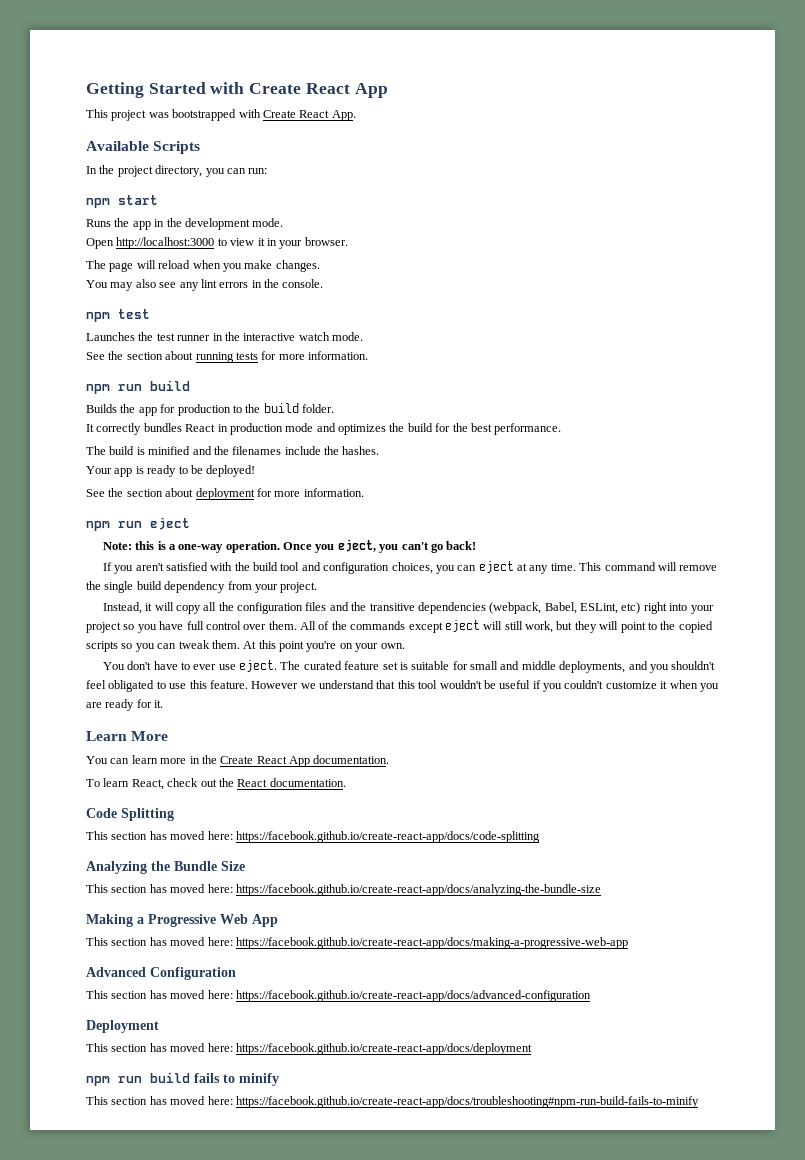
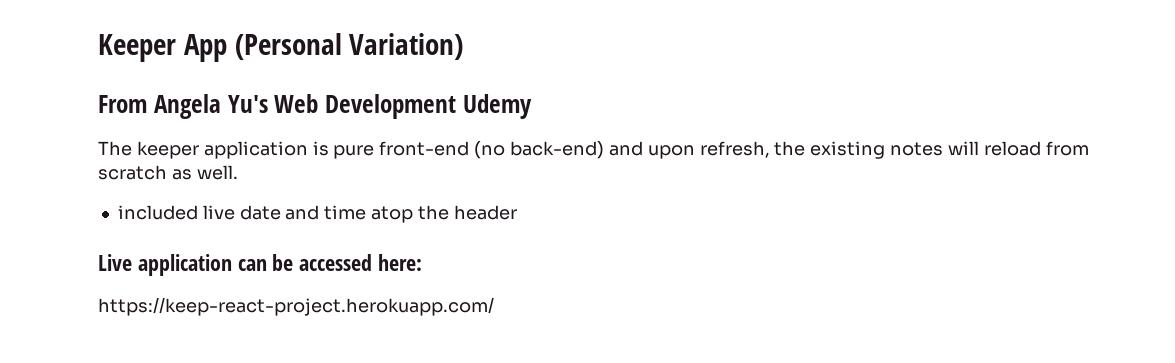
[86,82,388,98] [86,109,356,121] [86,141,201,154] [86,165,268,177] [86,195,158,208] [86,218,284,230] [86,237,348,249] [86,260,320,272] [86,279,324,291] [86,309,150,322] [86,332,363,341] [86,351,368,363] [86,380,190,394] [86,403,334,416] [86,423,562,435] [86,446,380,455] [86,465,256,477] [86,488,364,500] [86,517,190,531] [102,539,477,553] [102,561,718,574] [86,581,318,593] [102,602,714,614] [86,620,713,633] [86,640,405,652] [102,660,716,673] [86,680,719,692] [86,699,164,711] [86,731,169,741] [86,755,390,767] [86,778,346,790] [86,808,174,821] [86,831,540,843] [86,861,245,874] [86,884,601,896] [86,914,278,927] [86,937,628,949] [86,967,236,980] [86,990,591,1002] [86,1020,159,1033] [86,1043,532,1055] [86,1072,279,1086] [86,1096,699,1108] Getting Started with Create React App // This project was bootstrapped with Create React App. // Available Scripts // In the project directory, you can run: // npm start // Runs the app in the development mode. // Open http://localhost:3000 to view it in your browser. // The page will reload when you make changes. // You may also see any lint errors in the console. // npm test // Launches the test runner in the interactive watch mode. // See the section about running tests for more information. // npm run build // Builds the app for production to the build folder. // It correctly bundles React in production mode and optimizes the build for the best performance. // The build is minified and the filenames include the hashes. // Your app is ready to be deployed! // See the section about deployment for more information. // npm run eject // Note: this is a one-way operation. Once you eject, you can't go back! // If you aren't satisfied with the build tool and configuration choices, you can eject at any time. This command will remove the single build dependency from your project. // Instead, it will copy all the configuration files and the transitive dependencies (webpack, Babel, ESLint, etc) right into your project so you have full control over them. All of the commands except eject will still work, but they will point to the copied scripts so you can tweak them. At this point you're on your own. // You don't have to ever use eject. The curated feature set is suitable for small and middle deployments, and you shouldn't feel obligated to use this feature. However we understand that this tool wouldn't be useful if you couldn't customize it when you are ready for it. // Learn More // You can learn more in the Create React App documentation. // To learn React, check out the React documentation. // Code Splitting // This section has moved here: https://facebook.github.io/create-react-app/docs/code-splitting // Analyzing the Bundle Size // This section has moved here: https://facebook.github.io/create-react-app/docs/analyzing-the-bundle-size // Making a Progressive Web App // This section has moved here: https://facebook.github.io/create-react-app/docs/making-a-progressive-web-app // Advanced Configuration // This section has moved here: https://facebook.github.io/create-react-app/docs/advanced-configuration // Deployment // This section has moved here: https://facebook.github.io/create-react-app/docs/deployment // npm run build fails to minify // This section has moved here: https://facebook.github.io/create-react-app/docs/troubleshooting#npm-run-build-fails-to-minify -> [98,33,464,62] [98,94,532,119] [98,141,1089,159] [98,165,238,180] [117,205,517,223] [98,254,423,276] [98,297,494,316] Keeper App (Personal Variation) // From Angela Yu's Web Development Udemy // The keeper application is pure front-end (no back-end) and upon refresh, the existing notes will reload from scratch as well. // included live date and time atop the header // Live application can be accessed here: // https://keep-react-project.herokuapp.com/

